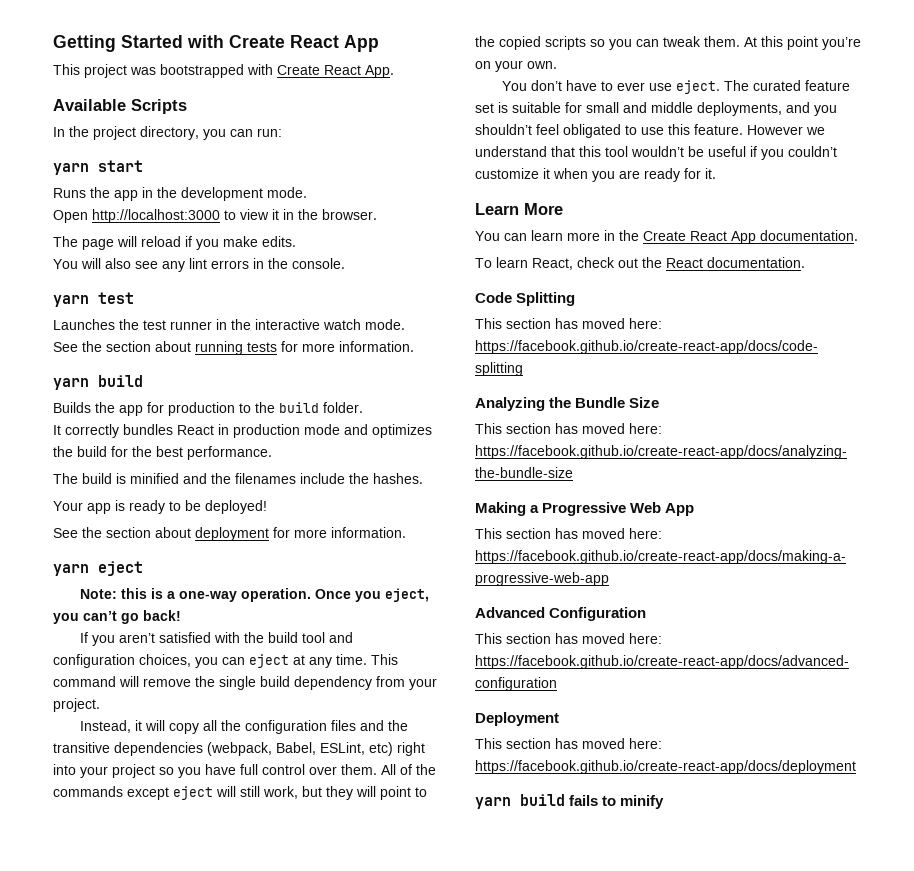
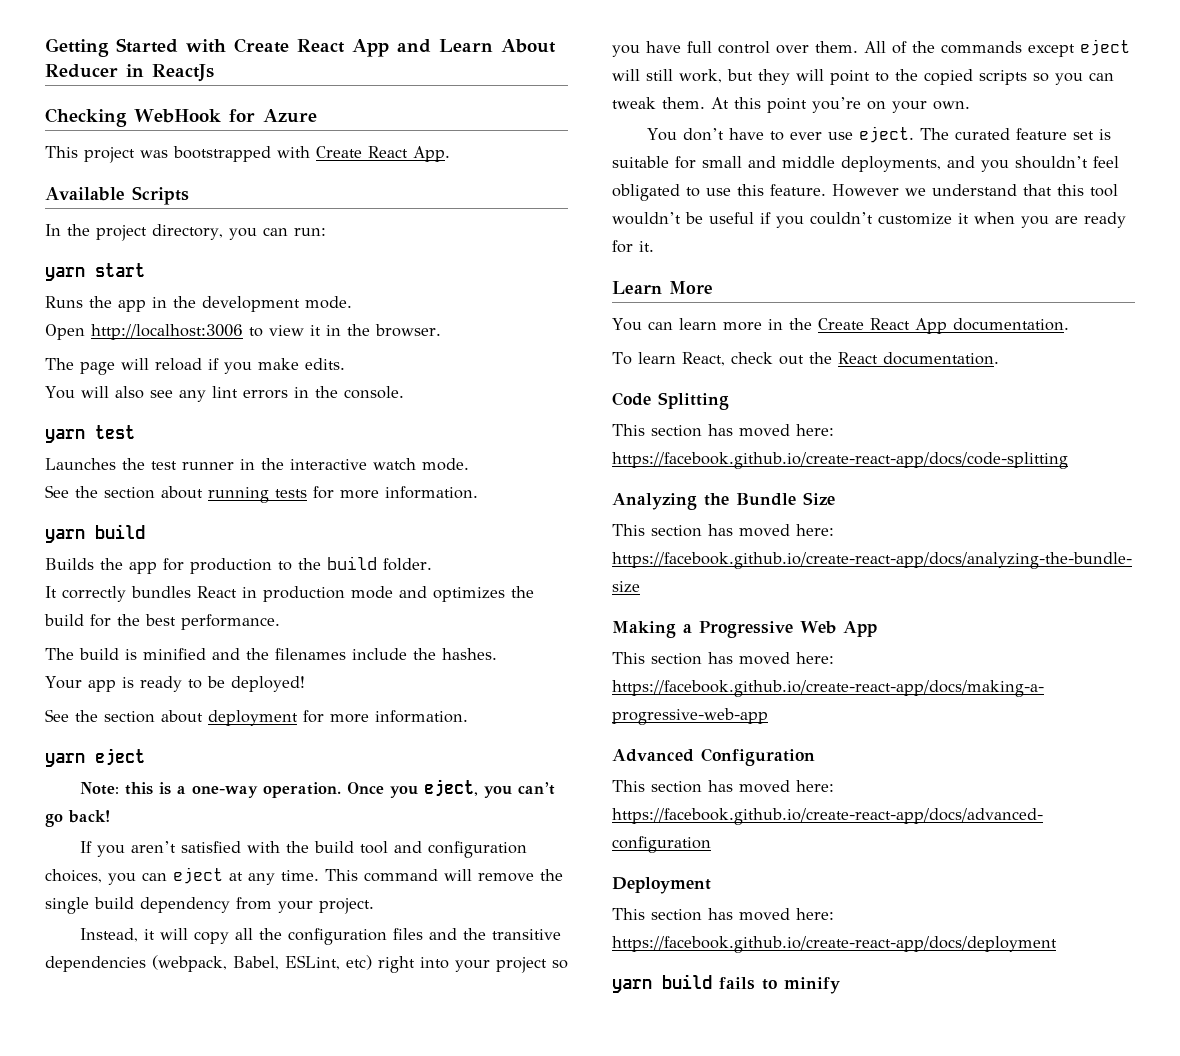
(379, 43) none -> [397,39,556,53] [45,64,214,82] [45,108,317,127] and Learn About Reducer in ReactJs // Checking WebHook for Azure
[92,209,220,223] http://localhost:3000 -> [91,324,243,340] http://localhost:3006

